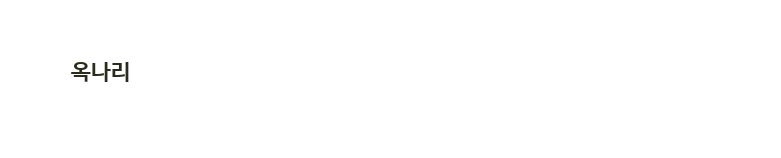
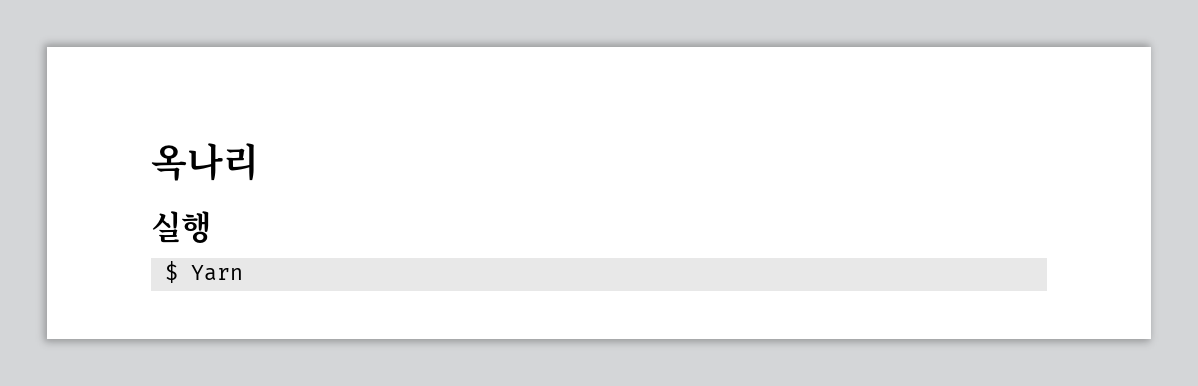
(131, 72) none -> [151,211,211,243] [164,261,243,283] // 실행 // $ Yarn

